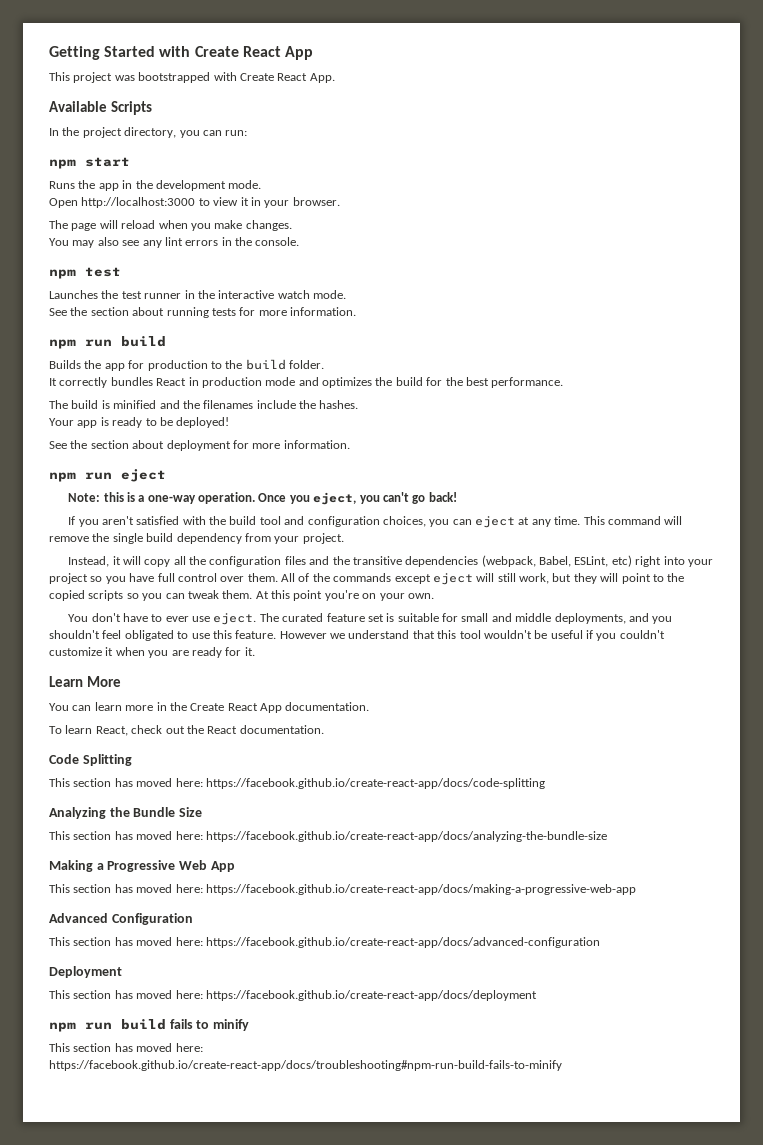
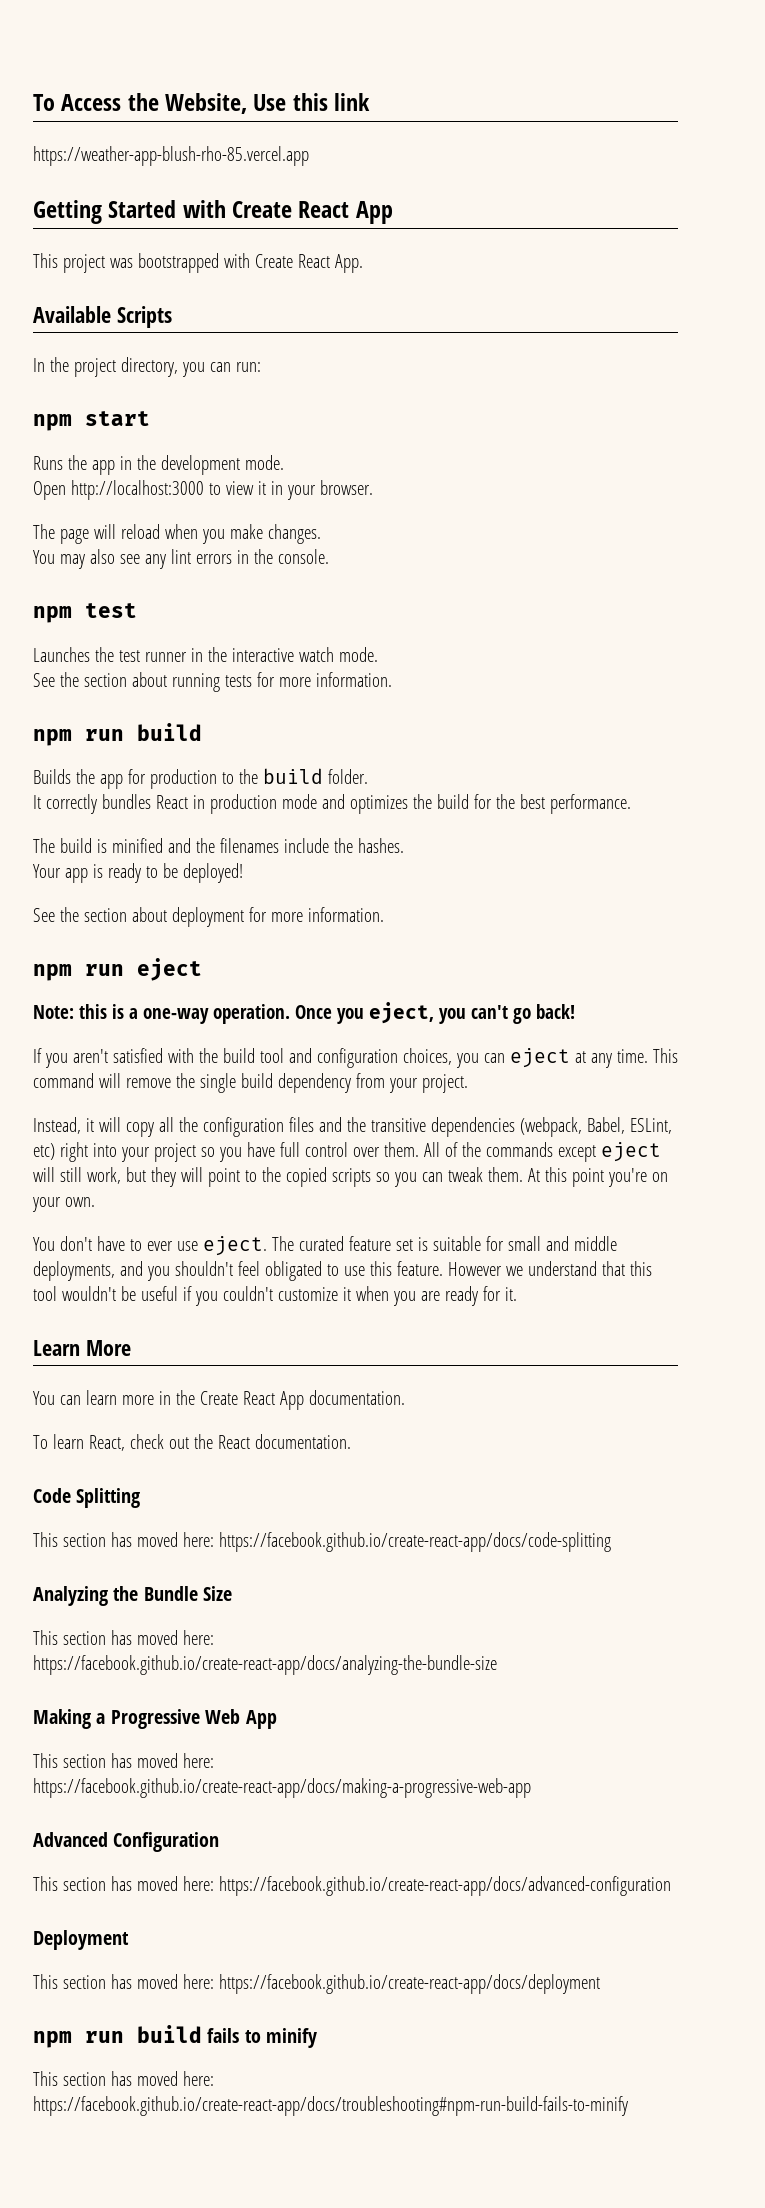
(49, 53) none -> [33,93,371,114] [33,146,309,166] To Access the Website, Use this link // https://weather-app-blush-rho-85.vercel.app //

